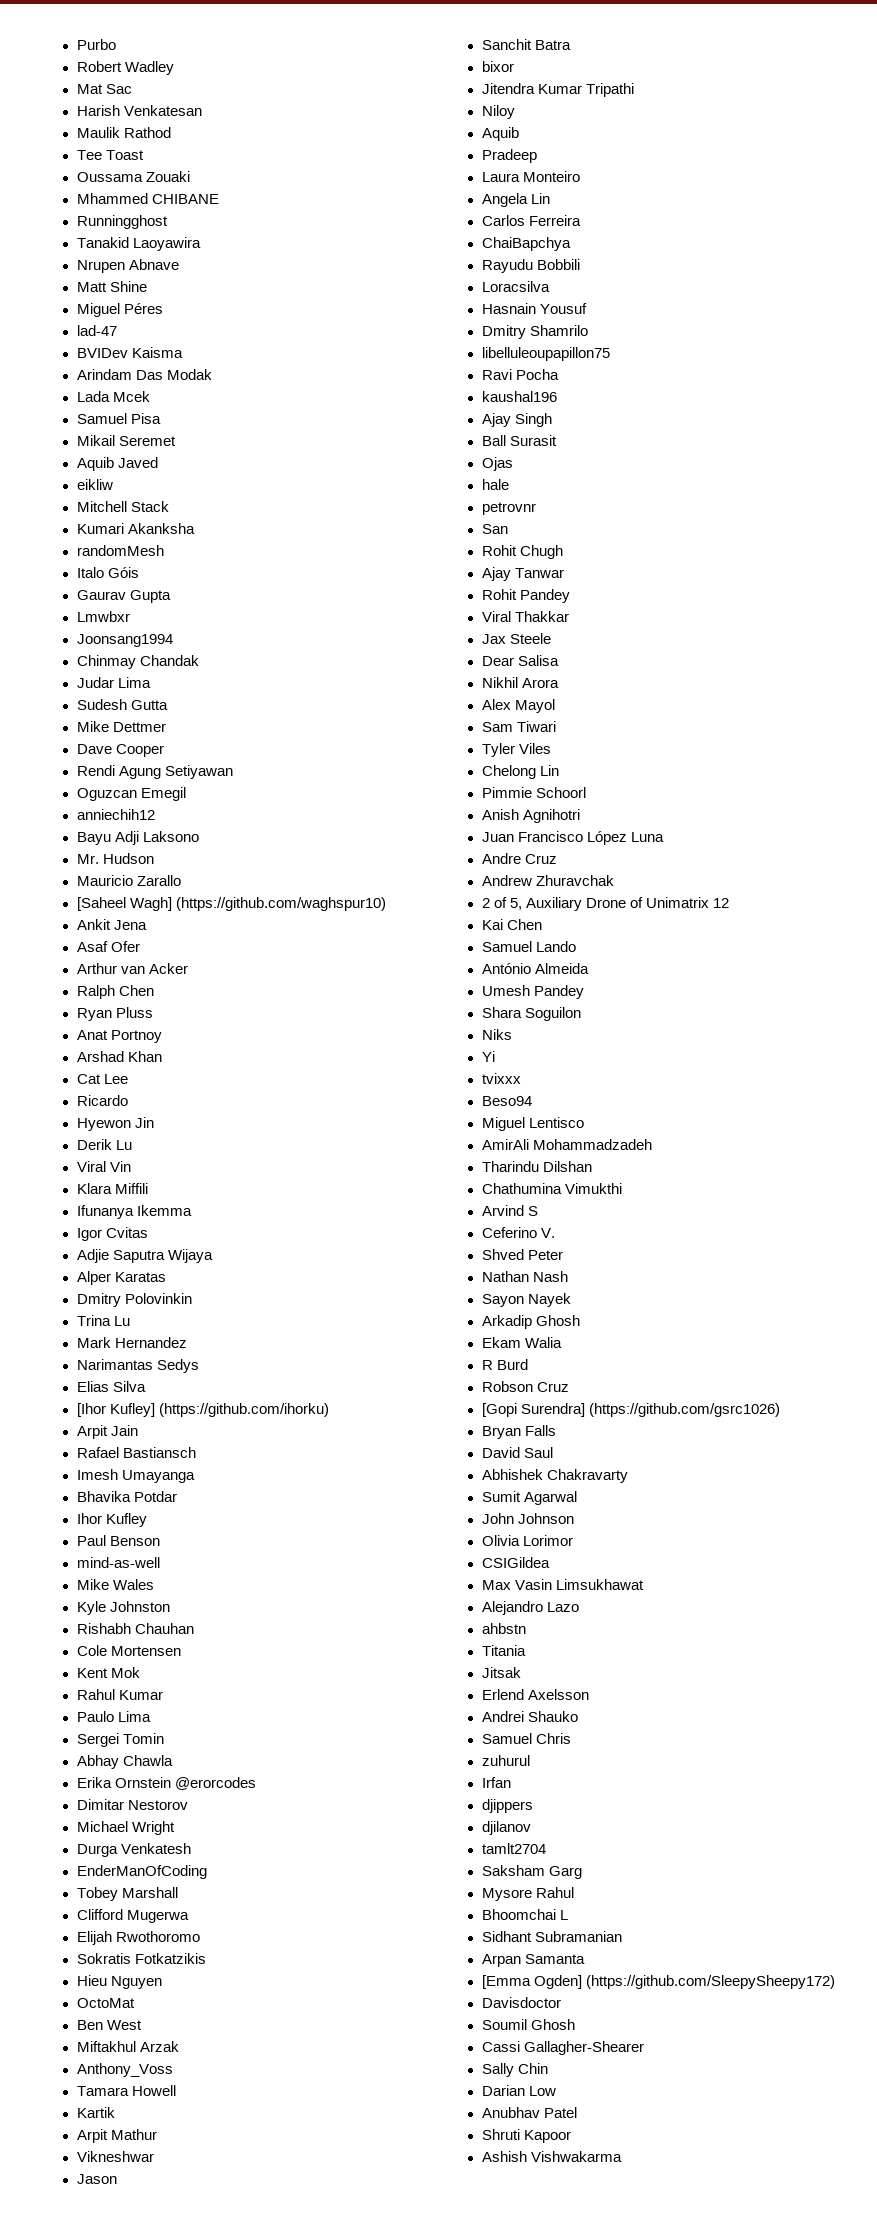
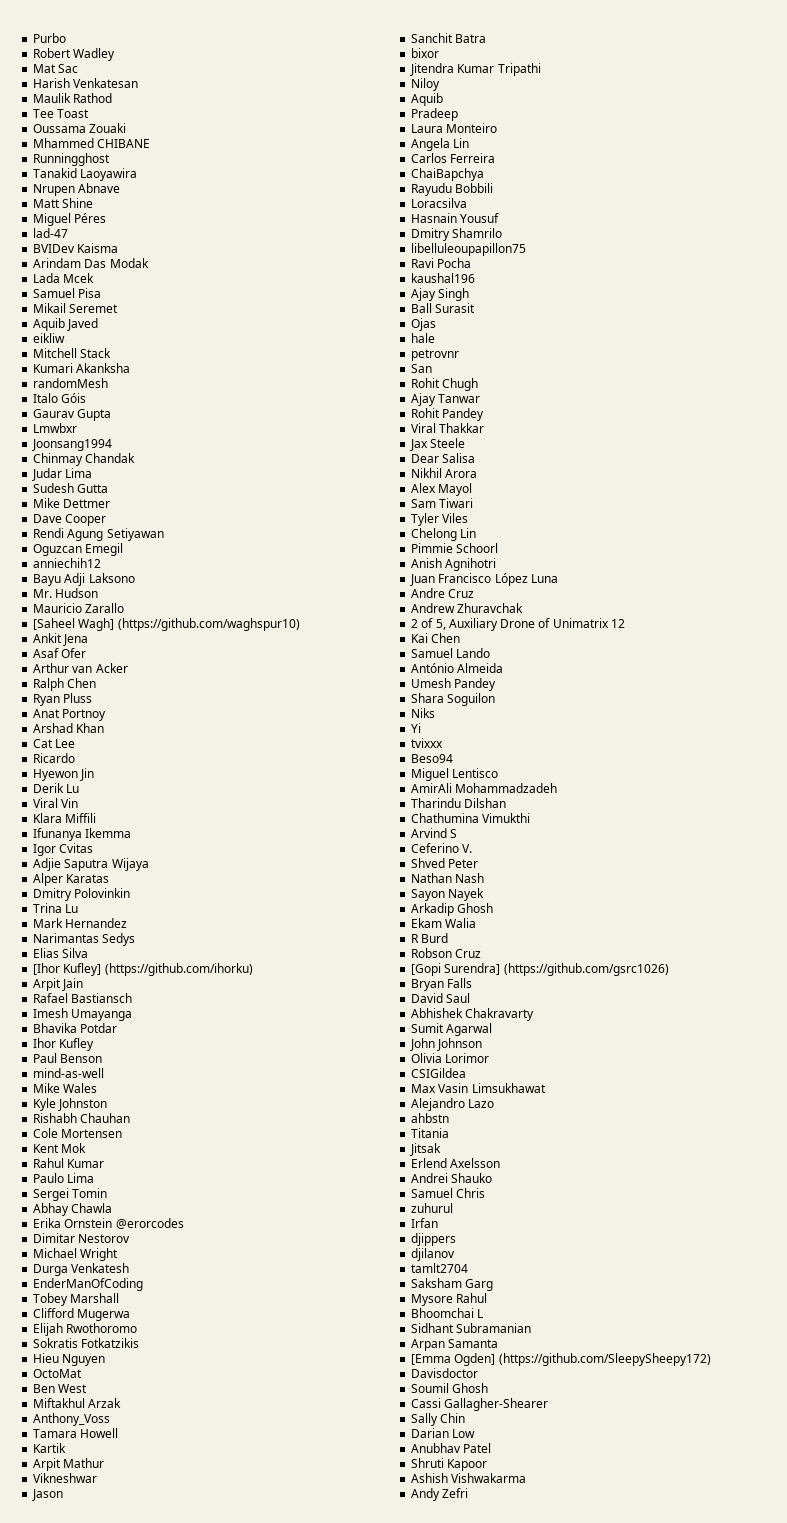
(622, 2156) none -> [411,1488,469,1501] // Andy Zefri

